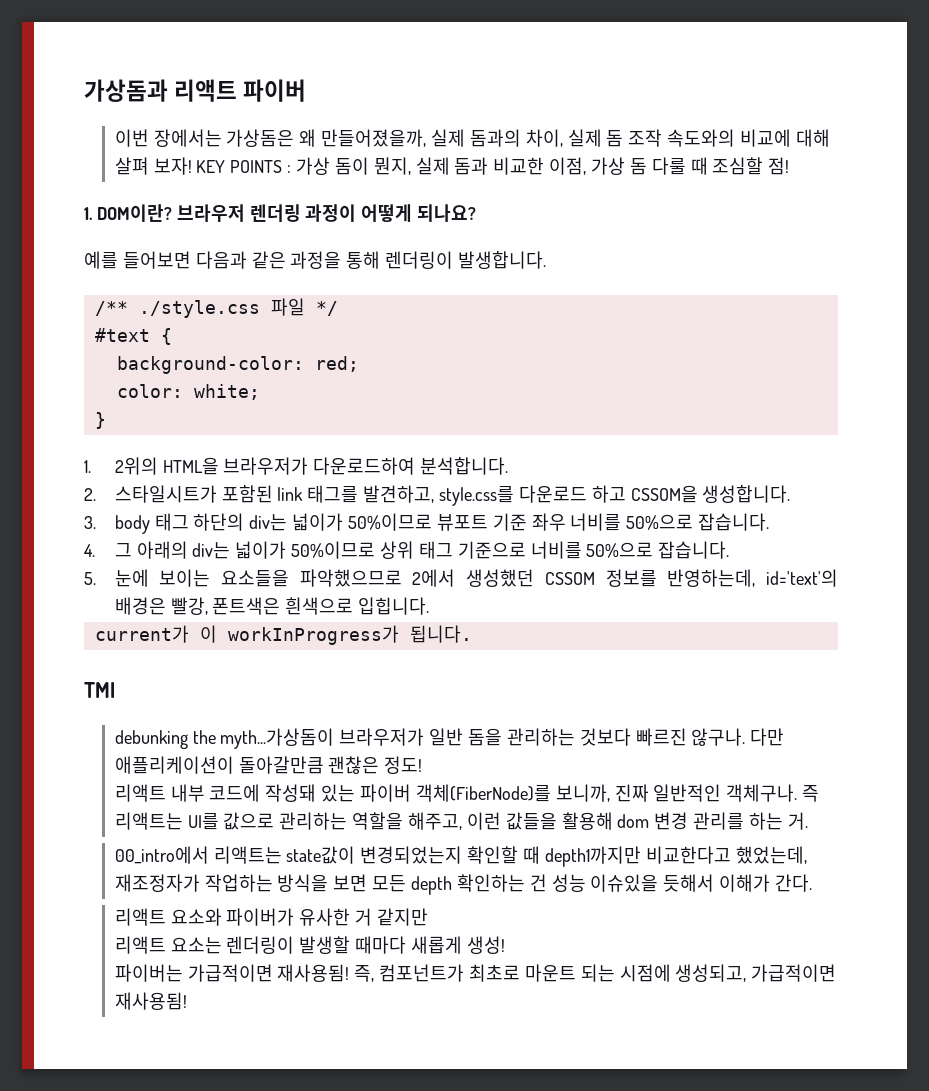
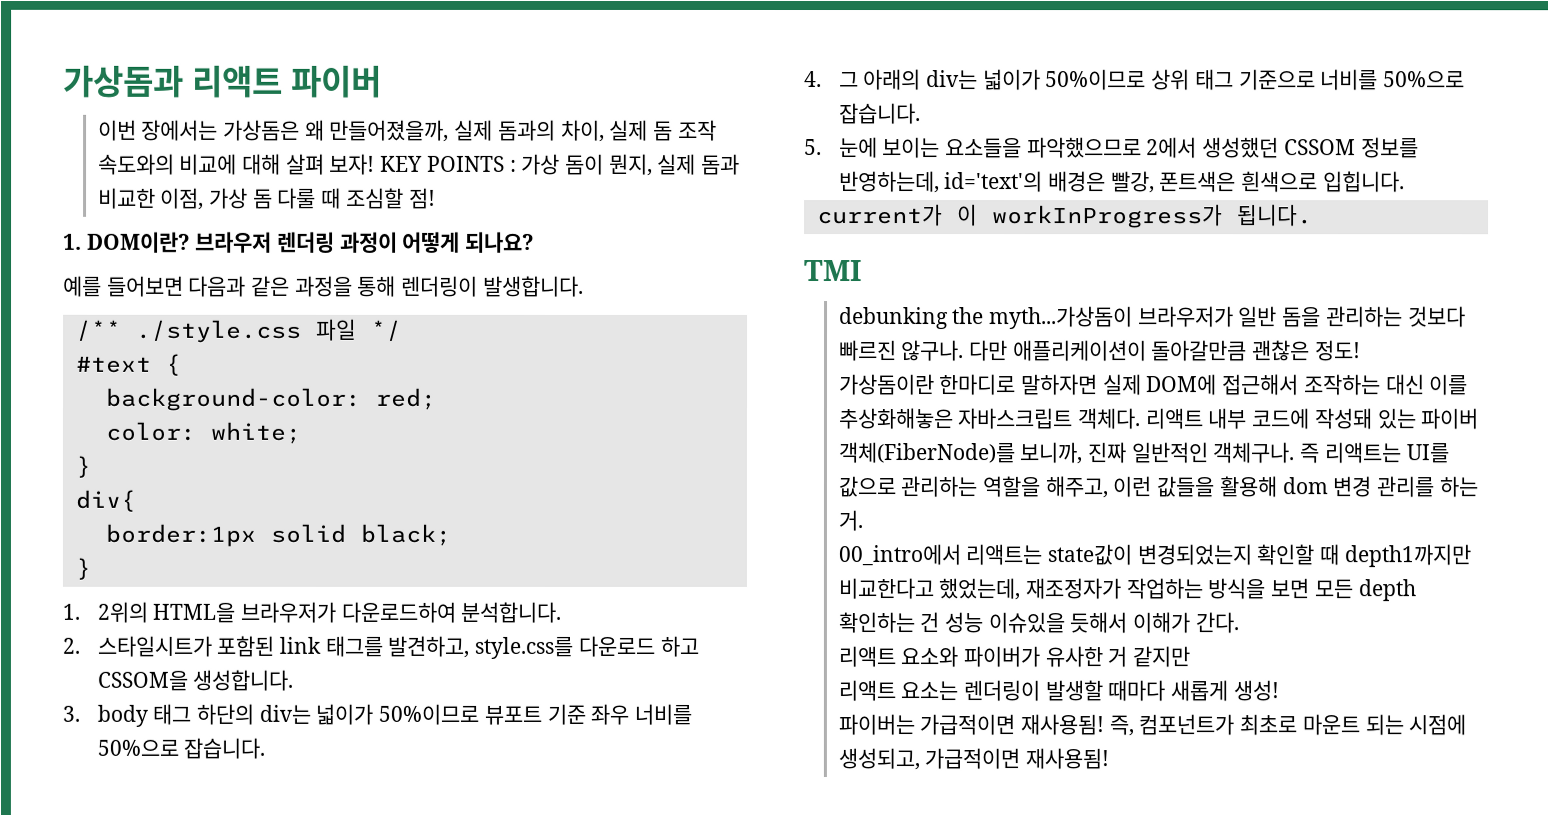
(106, 420) none -> [74,489,136,512] [104,523,451,547] [74,557,91,580] // div{ // border:1px solid black; // }
(423, 765) none -> [838,374,1469,396] [837,408,1141,430] 가상돔이란 한마디로 말하자면 실제 DOM에 접근해서 조작하는 대신 이를 추상화해놓은 자바스크립트 객체다.

